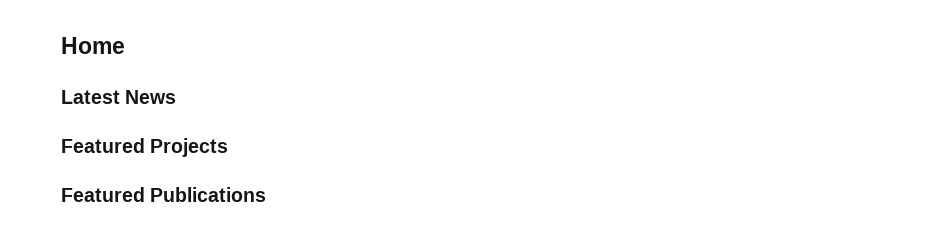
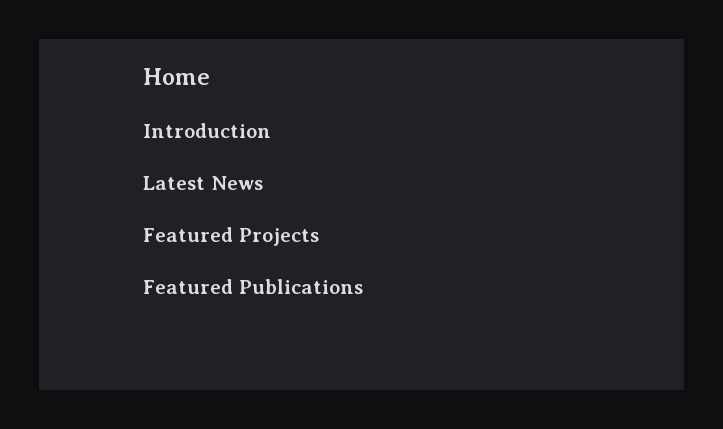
(125, 45) none -> [143,123,271,138] // Introduction

